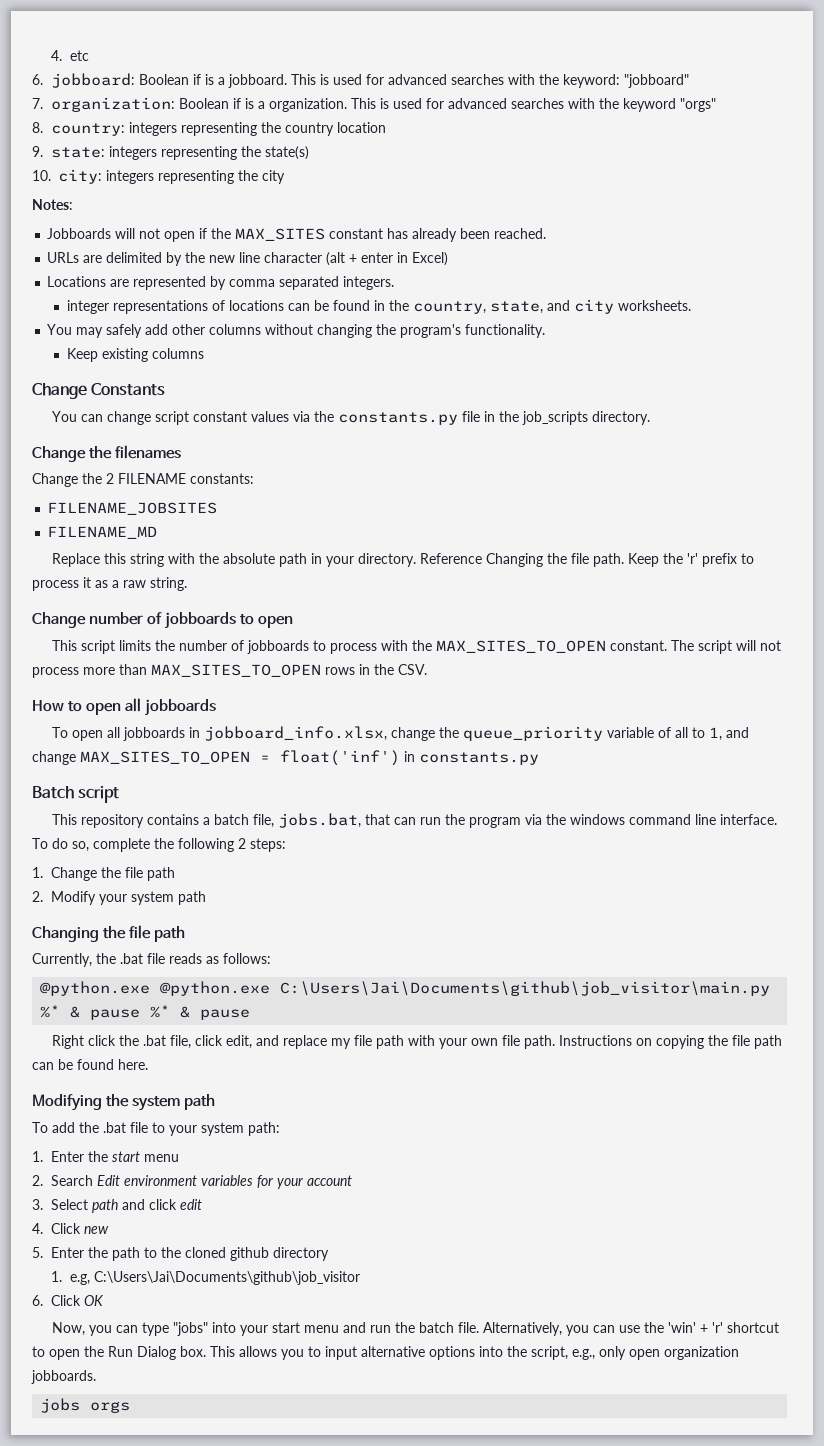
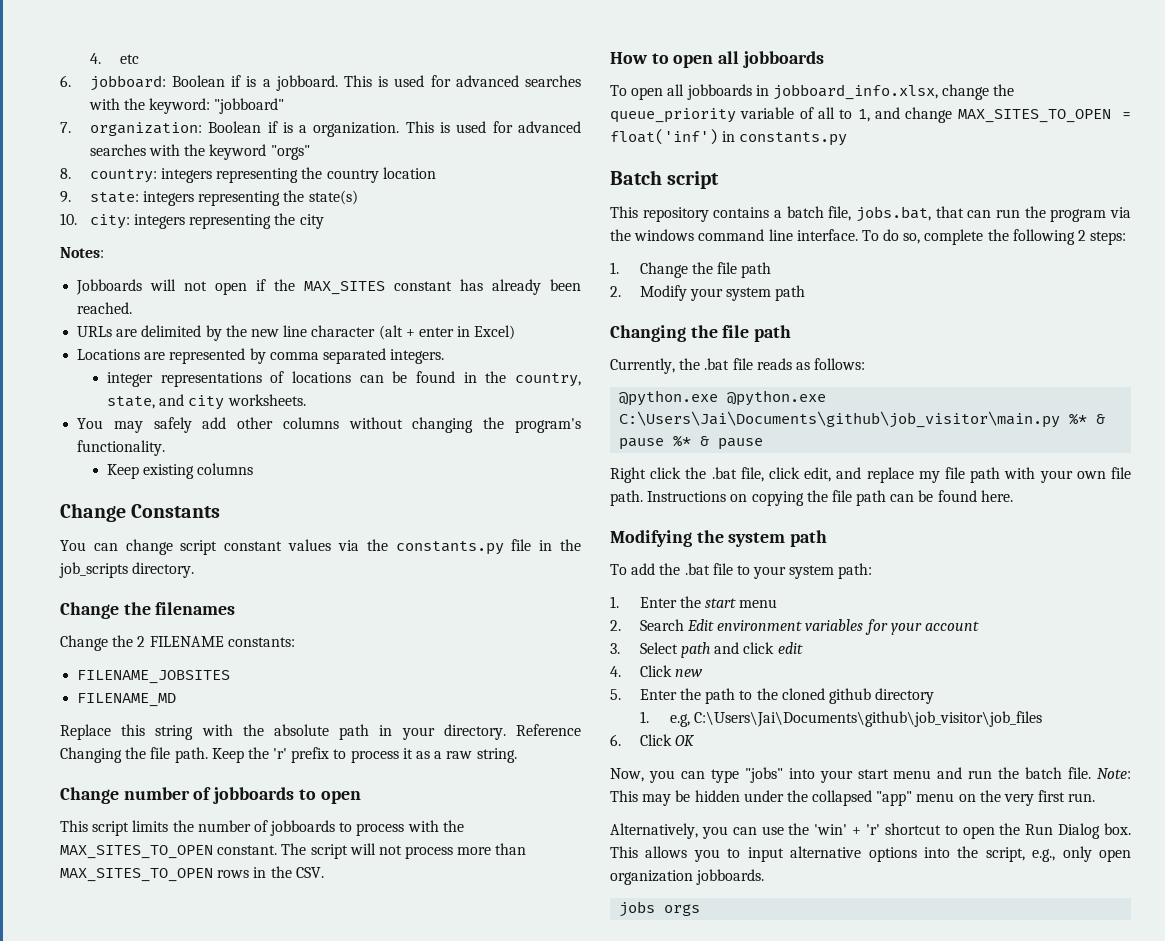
[94,1271,361,1285] C:\Users\Jai\Documents\github\job_visitor -> [694,711,1043,727] C:\Users\Jai\Documents\github\job_visitor\job_files
(479, 1327) none -> [1097,768,1131,779] [610,790,1096,806] Note: This may be hidden under the collapsed "app" menu on the very first run. //

